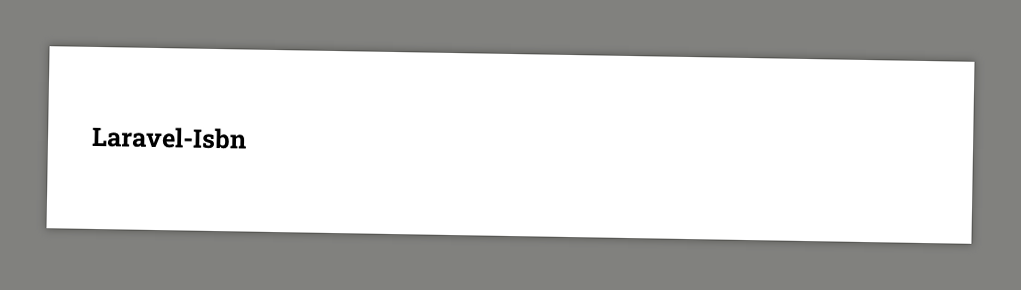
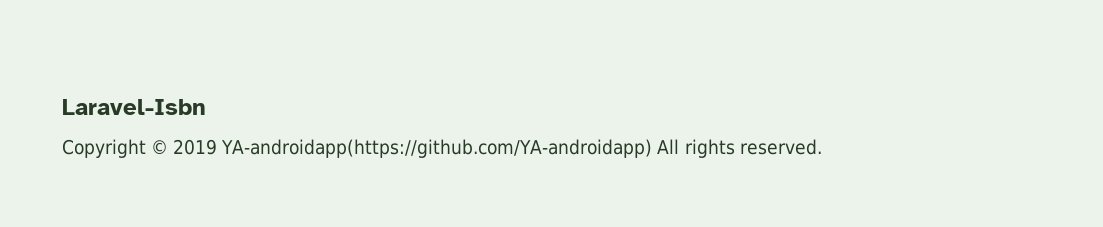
(247, 137) none -> [62,139,822,158] // Copyright © 2019 YA-androidapp(https://github.com/YA-androidapp) All rights reserved.

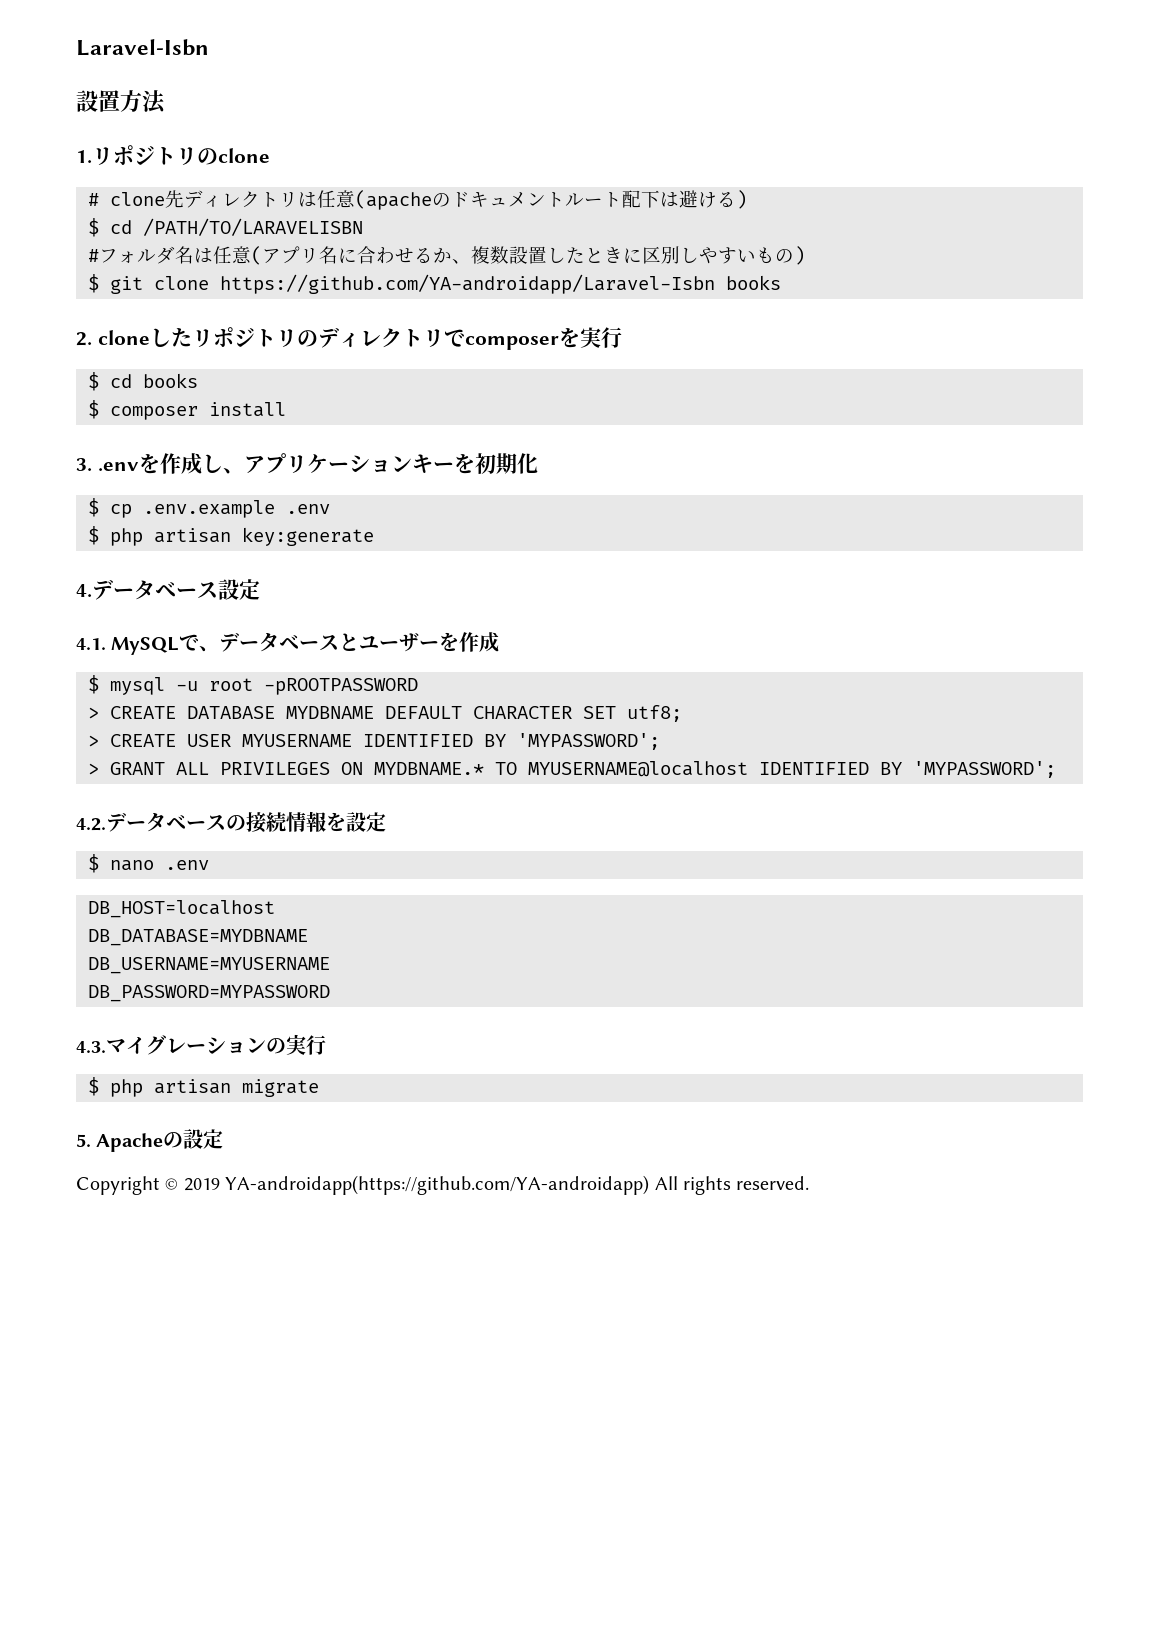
(206, 107) none -> [76,90,166,114] [76,145,270,165] [88,190,747,210] [88,218,363,237] [88,246,805,265] [88,274,781,294] [76,327,622,350] [88,372,198,391] [88,400,286,420] [76,453,538,475] [88,498,330,518] [88,526,374,546] [76,579,260,600] [76,632,500,655] [88,675,418,695] [88,705,682,722] [88,733,660,750] [88,761,1056,778] [76,811,386,833] [88,854,209,873] [88,900,275,918] [88,929,308,946] [88,957,330,974] [88,985,330,1002] [76,1034,326,1055] [88,1077,319,1097] [76,1129,224,1152] // 設置方法 // 1.リポジトリのclone // # clone先ディレクトリは任意(apacheのドキュメントルート配下は避ける) // $ cd /PATH/TO/LARAVELISBN // #フォルダ名は任意(アプリ名に合わせるか、複数設置したときに区別しやすいもの) // $ git clone https://github.com/YA-androidapp/Laravel-Isbn books // 2. cloneしたリポジトリのディレクトリでcomposerを実行 // $ cd books // $ composer install // 3. .envを作成し、アプリケーションキーを初期化 // $ cp .env.example .env // $ php artisan key:generate // 4.データベース設定 // 4.1. MySQLで、データベースとユーザーを作成 // $ mysql -u root -pROOTPASSWORD // > CREATE DATABASE MYDBNAME DEFAULT CHARACTER SET utf8; // > CREATE USER MYUSERNAME IDENTIFIED BY 'MYPASSWORD'; // > GRANT ALL PRIVILEGES ON MYDBNAME.* TO MYUSERNAME@localhost IDENTIFIED BY 'MYPASSWORD'; // 4.2.データベースの接続情報を設定 // $ nano .env // DB_HOST=localhost // DB_DATABASE=MYDBNAME // DB_USERNAME=MYUSERNAME // DB_PASSWORD=MYPASSWORD // 4.3.マイグレーションの実行 // $ php artisan migrate // 5. Apacheの設定

